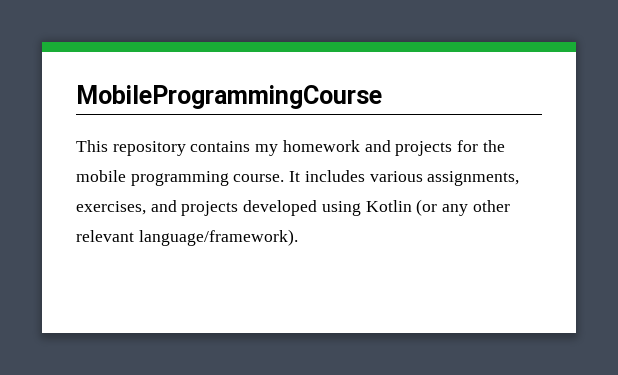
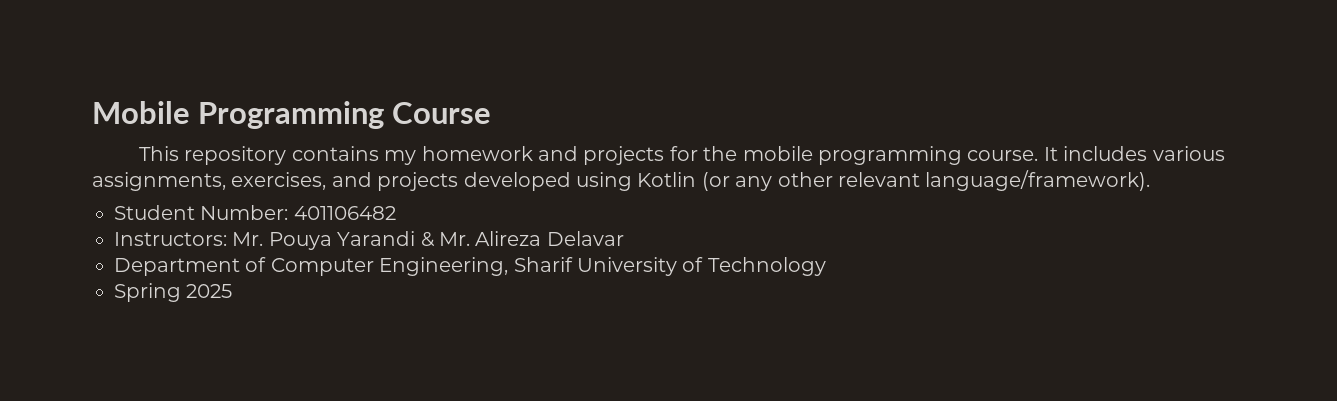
[76,85,382,109] MobileProgrammingCourse -> [92,101,492,129] Mobile Programming Course
(298, 237) none -> [114,205,396,220] [114,231,624,250] [114,257,826,276] [114,283,233,302] // Student Number: 401106482 // Instructors: Mr. Pouya Yarandi & Mr. Alireza Delavar // Department of Computer Engineering, Sharif University of Technology // Spring 2025

